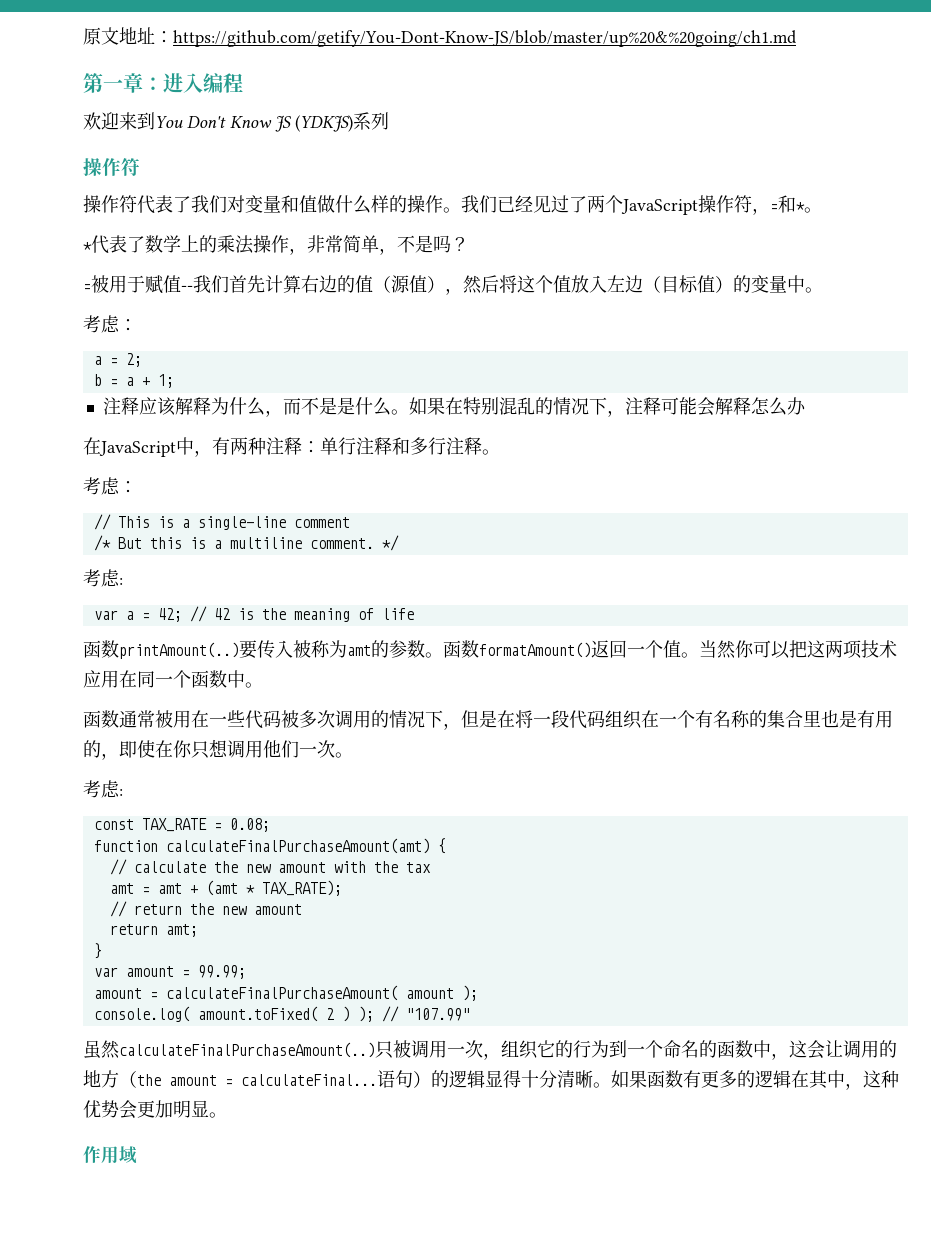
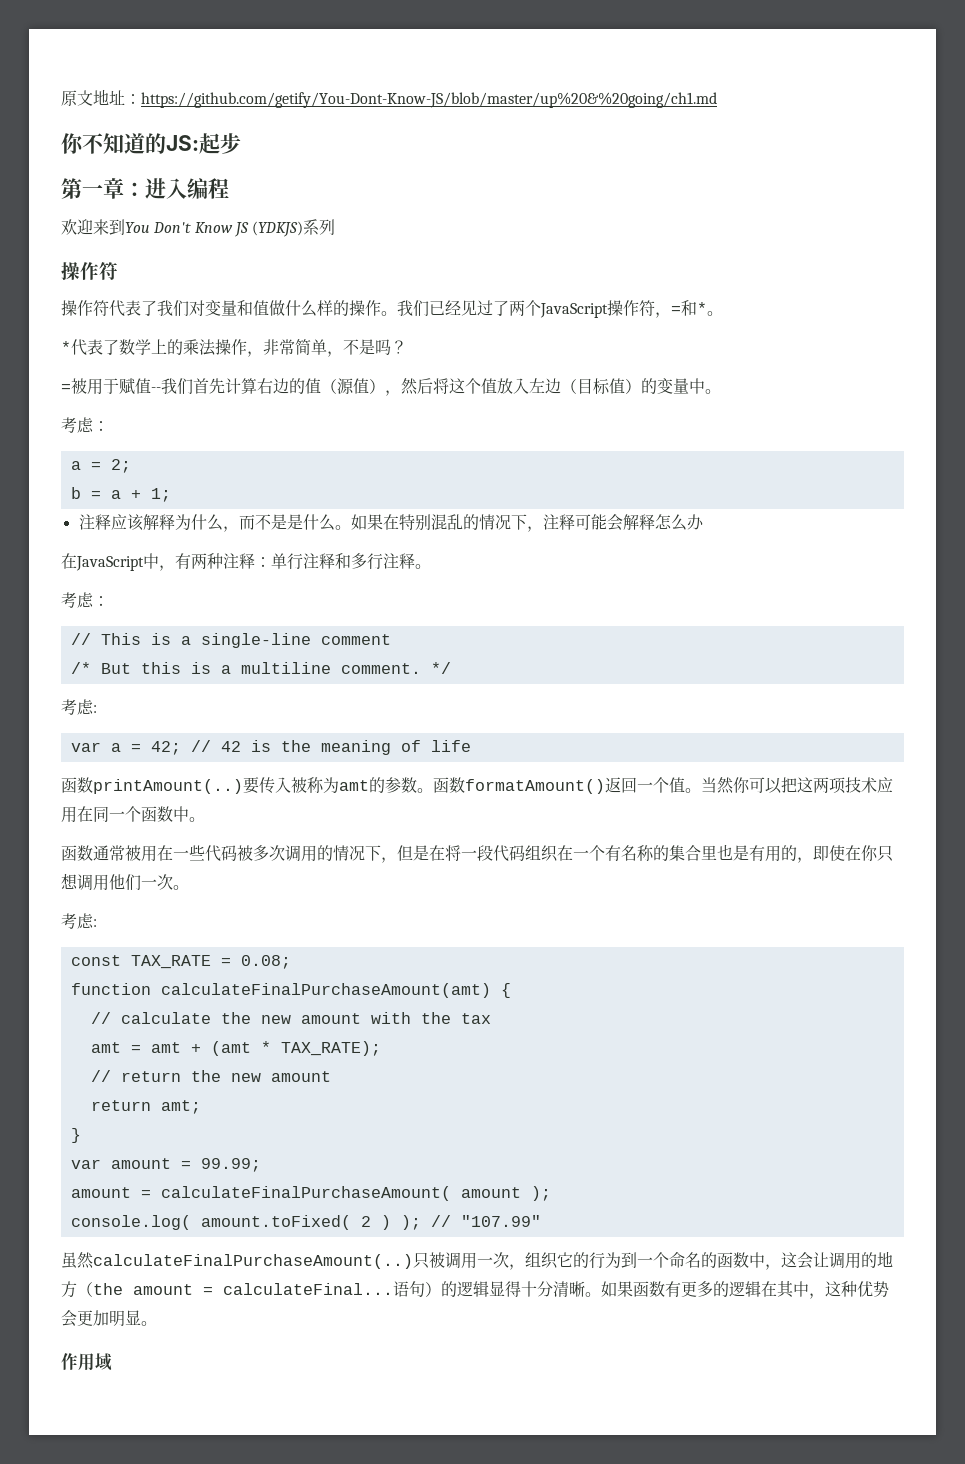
(797, 38) none -> [61,133,241,154] // 你不知道的JS:起步

